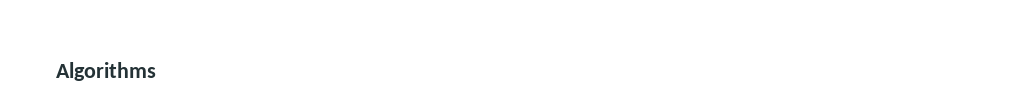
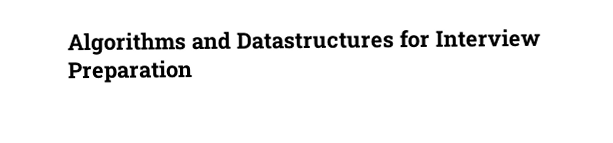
(156, 71) none -> [190,28,541,51] [67,60,193,84] and Datastructures for Interview Preparation

